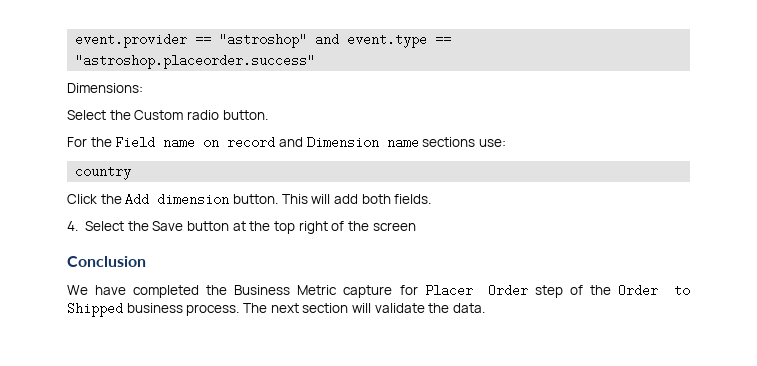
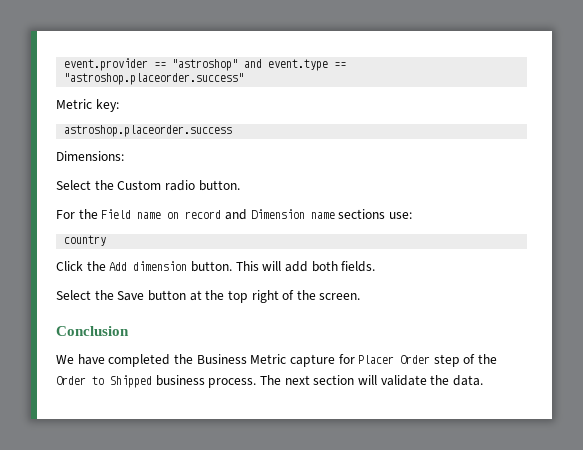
(316, 61) none -> [56,99,119,112] [64,125,233,137] // Metric key: // astroshop.placeorder.success
[67,221,78,231] 4. -> (376, 266) none
[372,222,416,231] screen -> [319,293,361,300] screen.

